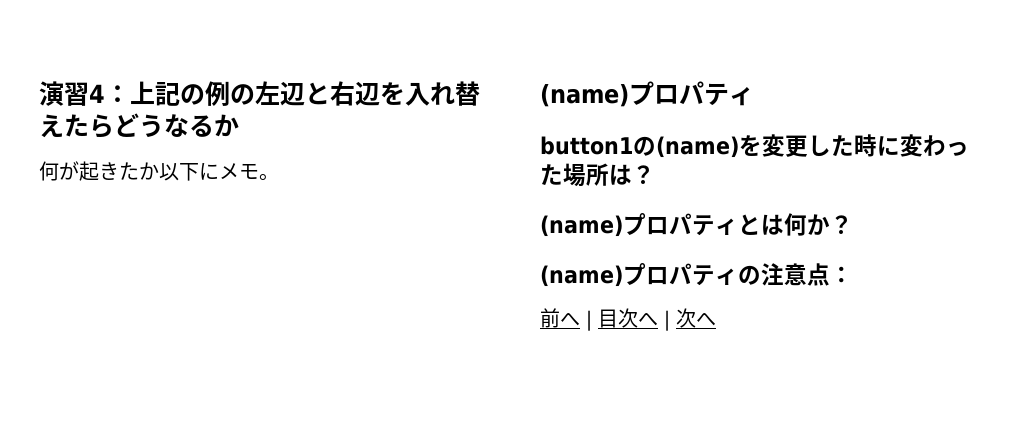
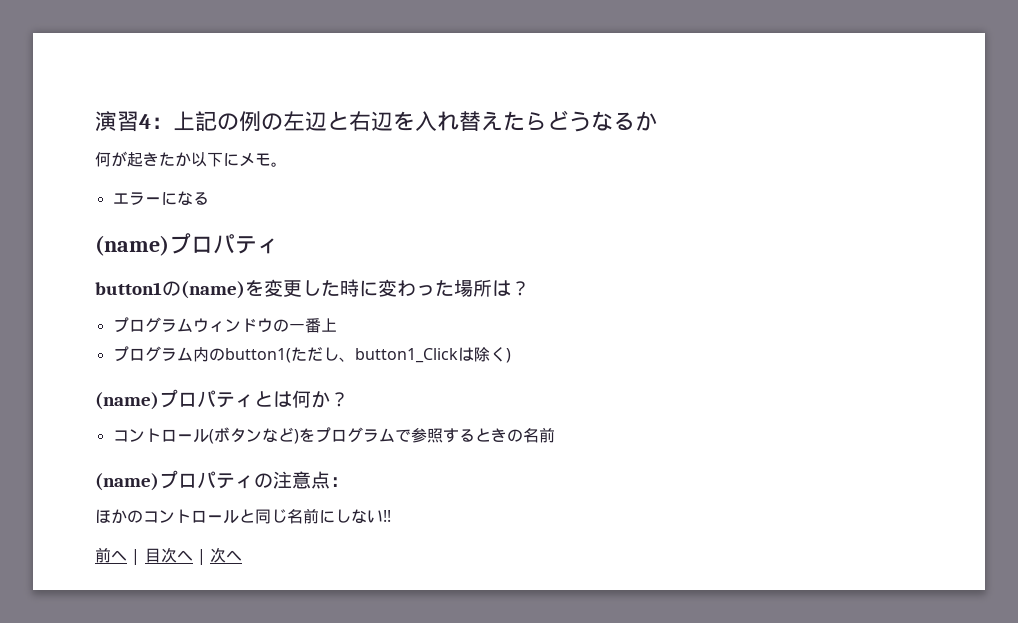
(279, 177) none -> [112,191,209,206] // エラーになる
(655, 174) none -> [112,317,337,333] [112,346,511,363] // プログラムウィンドウの一番上 // プログラム内のbutton1(ただし、button1_Clickは除く)
(853, 224) none -> [112,427,555,444] // コントロール(ボタンなど)をプログラムで参照するときの名前
(853, 274) none -> [95,508,391,524] // ほかのコントロールと同じ名前にしない!!

